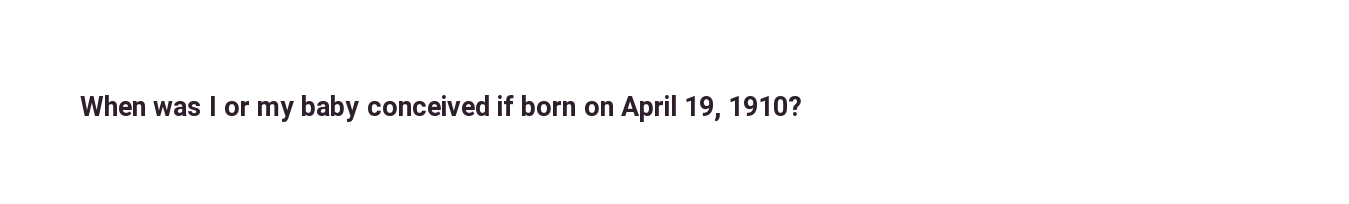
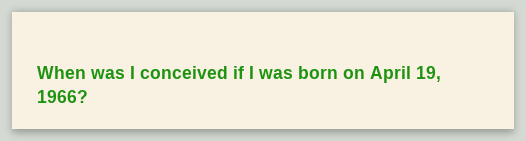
[223,95,515,122] or my baby conceived if -> [140,66,293,79] conceived if I was
[728,96,803,116] 1910? -> [37,90,88,103] 1966?

